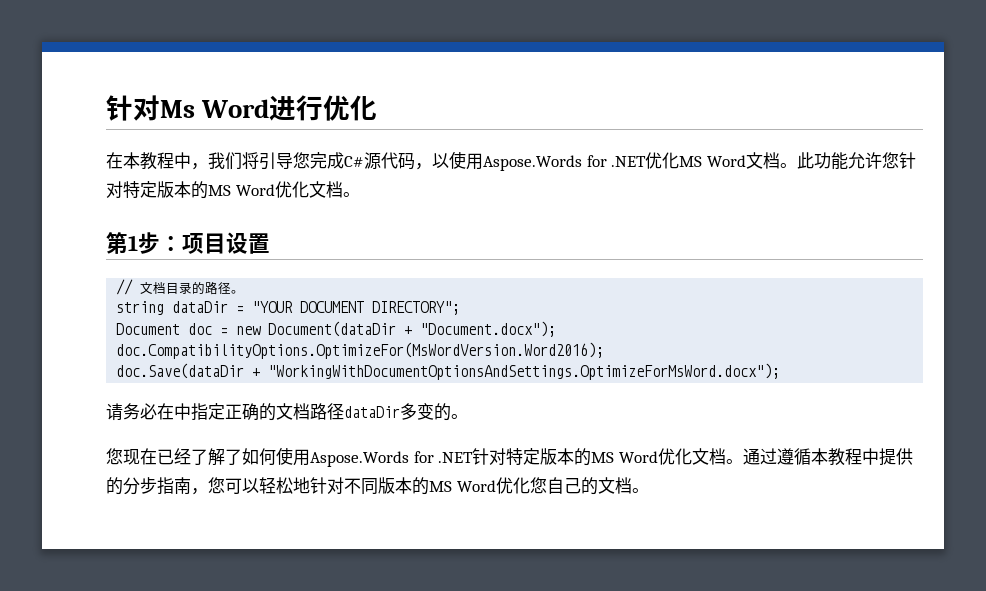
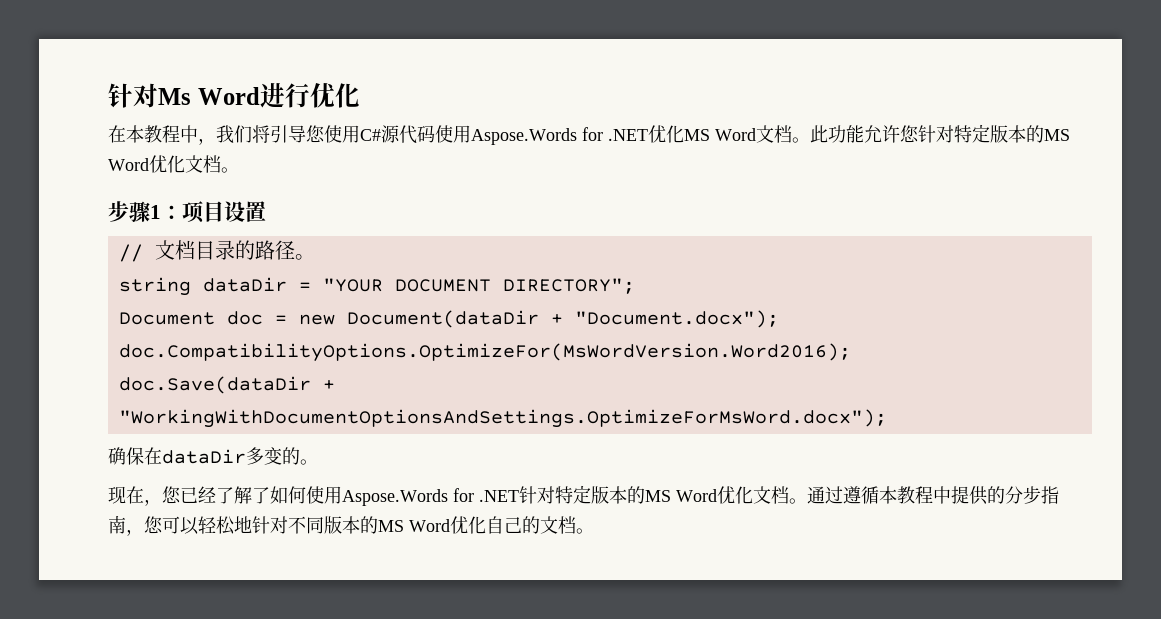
[310,152,344,169] 完成 -> [324,125,360,143] 使用
[415,153,449,170] ，以 -> (435, 134) none
[106,232,160,254] 第1步 -> [108,201,161,222] 步骤1
[106,403,344,421] 请务必在中指定正确的文档路径 -> [108,447,162,465] 确保在
[106,448,157,465] 您现在 -> [108,486,181,506] 现在，您
[529,477,547,494] 您 -> (486, 525) none

